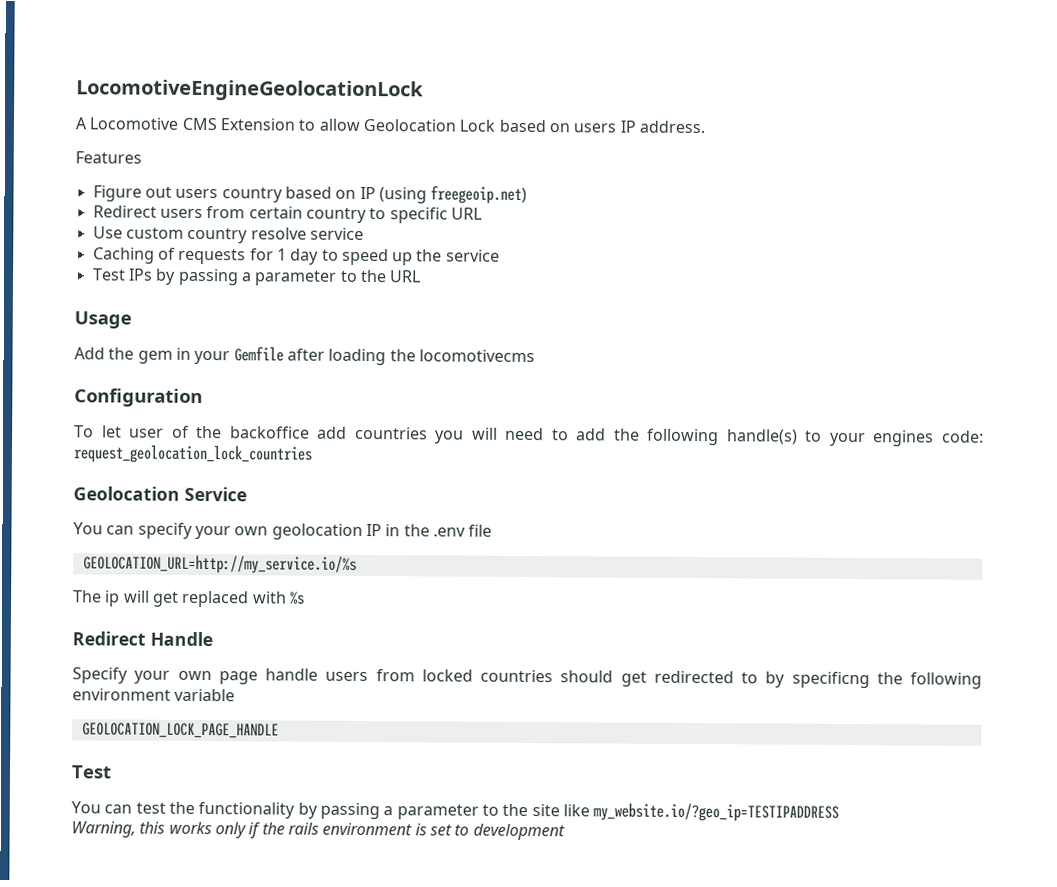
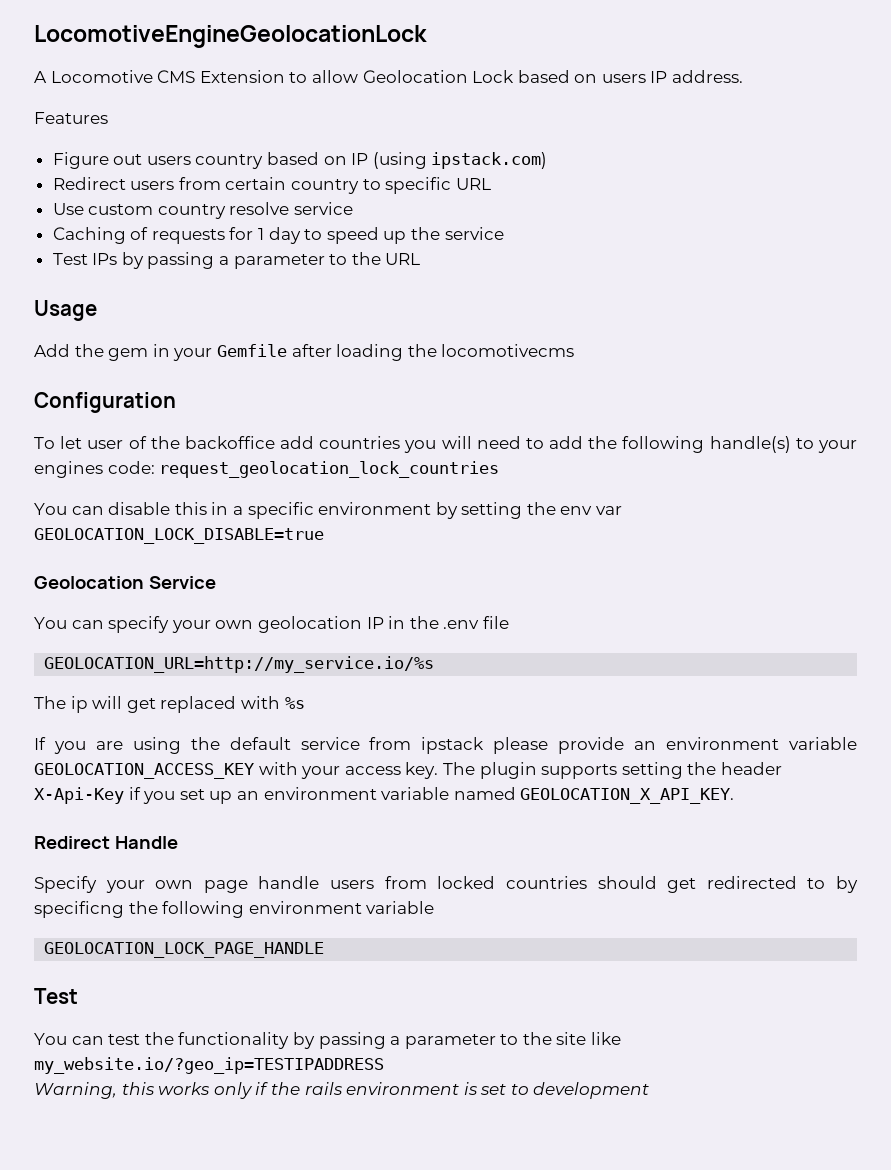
[430,185,528,204] freegeoip.net) -> [431,152,548,169] ipstack.com)
(312, 454) none -> [34,502,623,519] [34,528,324,544] // You can disable this in a specific environment by setting the env var GEOLOCATION_LOCK_DISABLE=true
(305, 598) none -> [34,737,857,754] [34,762,782,779] [34,787,735,804] // If you are using the default service from ipstack please provide an environment variable GEOLOCATION_ACCESS_KEY with your access key. The plugin supports setting the header X-Api-Key if you set up an environment variable named GEOLOCATION_X_API_KEY.

